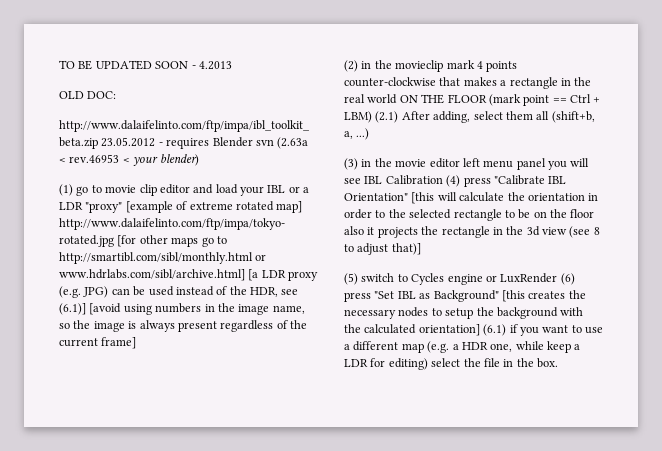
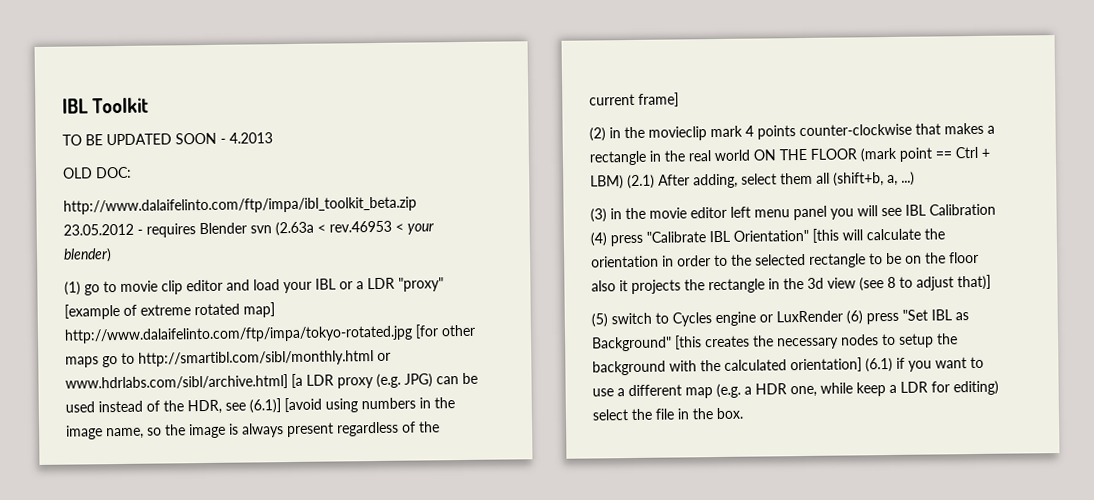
(59, 64) none -> [62,97,150,114] IBL Toolkit //

